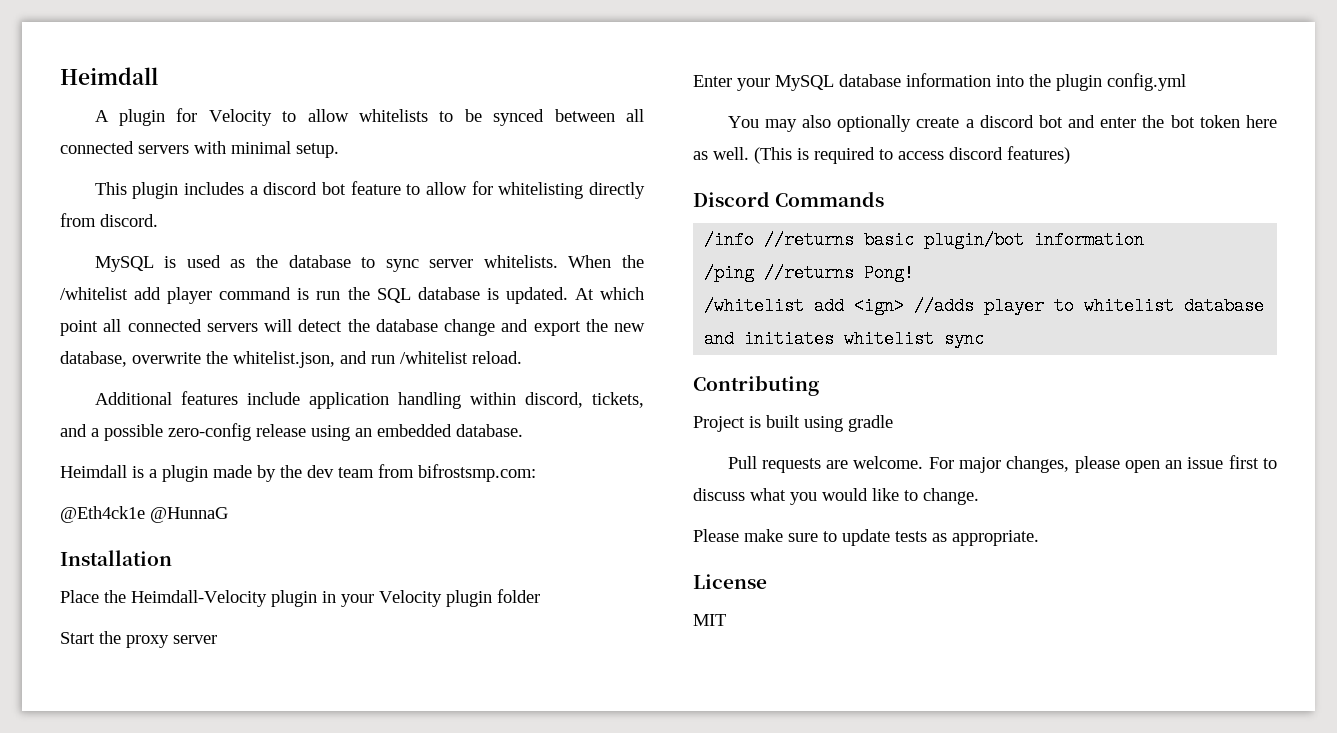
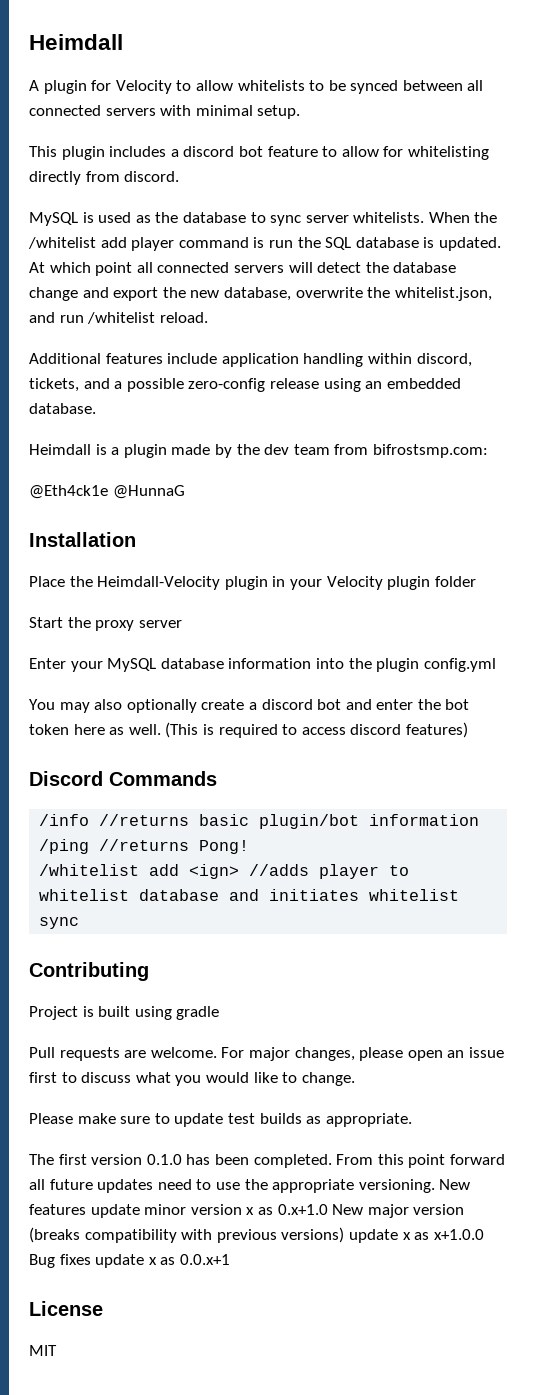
[895,531,927,542] tests -> [227,1113,302,1124] test builds
(1039, 538) none -> [29,1154,505,1168] [29,1179,471,1193] [29,1204,465,1218] [29,1227,484,1243] [29,1254,230,1268] // The first version 0.1.0 has been completed. From this point forward all future updates need to use the appropriate versioning. New features update minor version x as 0.x+1.0 New major version (breaks compatibility with previous versions) update x as x+1.0.0 Bug fixes update x as 0.0.x+1

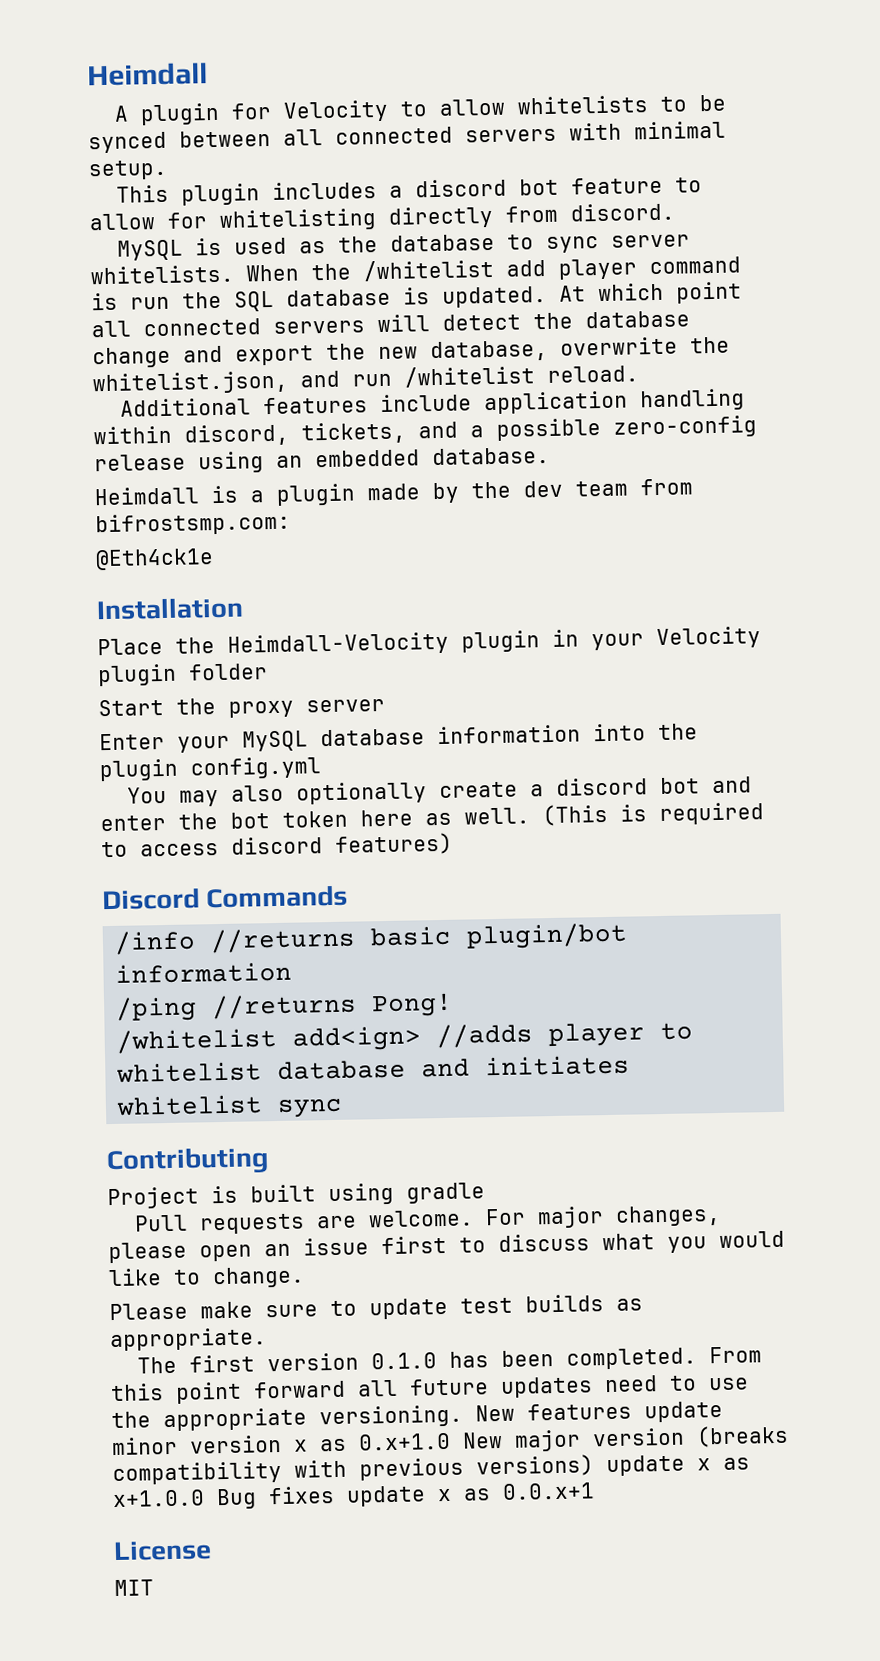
[112,485,185,499] @HunnaG -> (214, 559) none
[149,864,240,879] add <ign> -> [292,1025,422,1052] add<ign>

